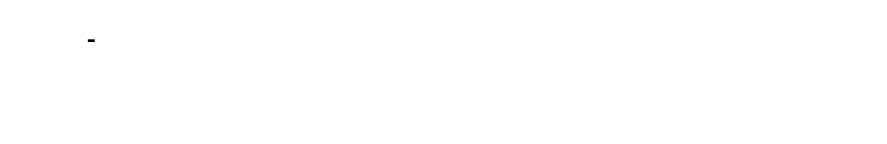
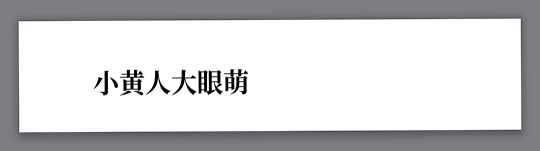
[87,39,96,49] - -> [92,69,250,98] 小黄人大眼萌

